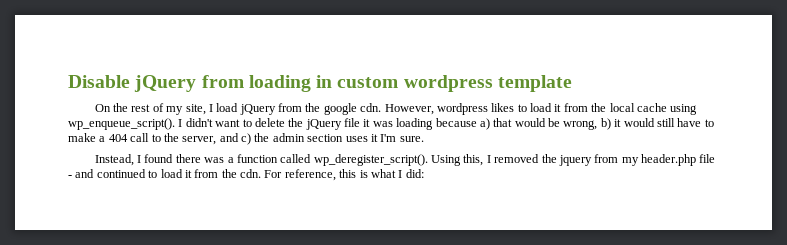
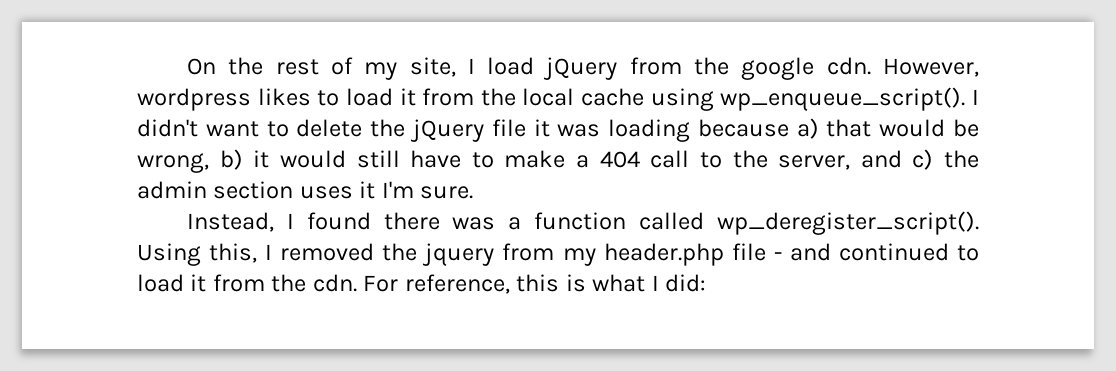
[68,75,572,92] Disable jQuery from loading in custom wordpress template // -> (186, 66) none

